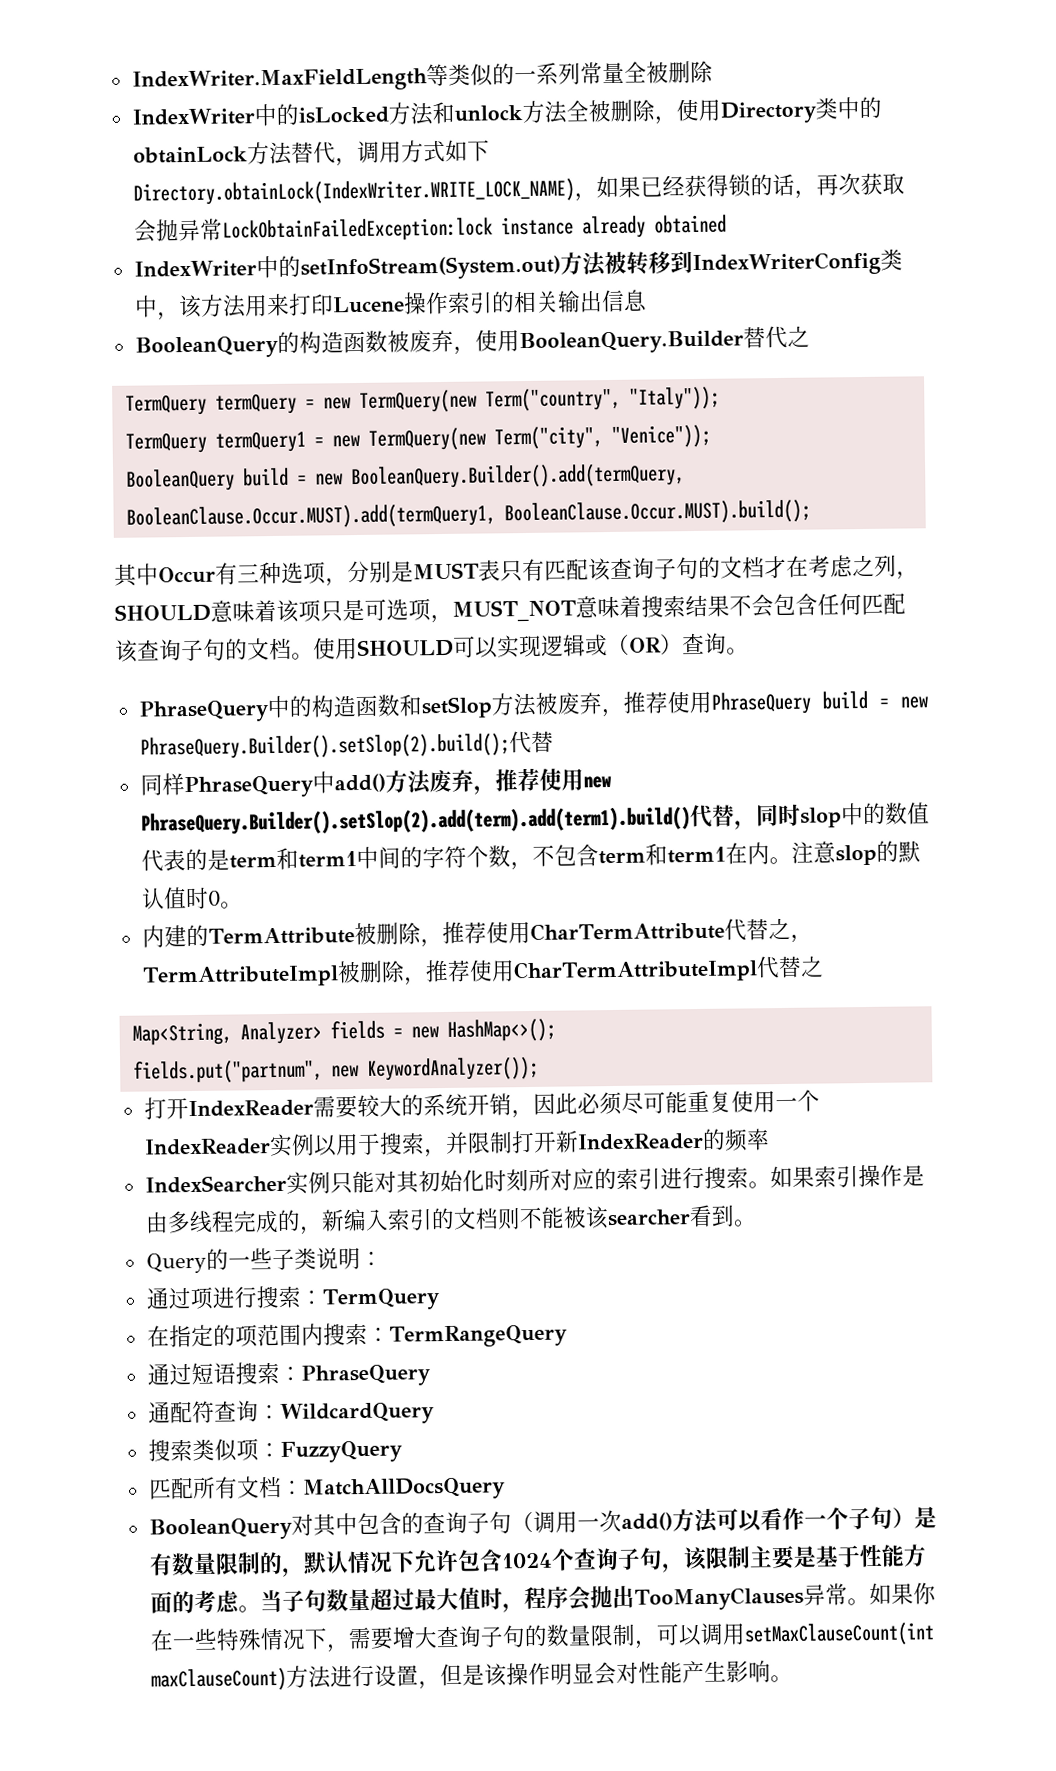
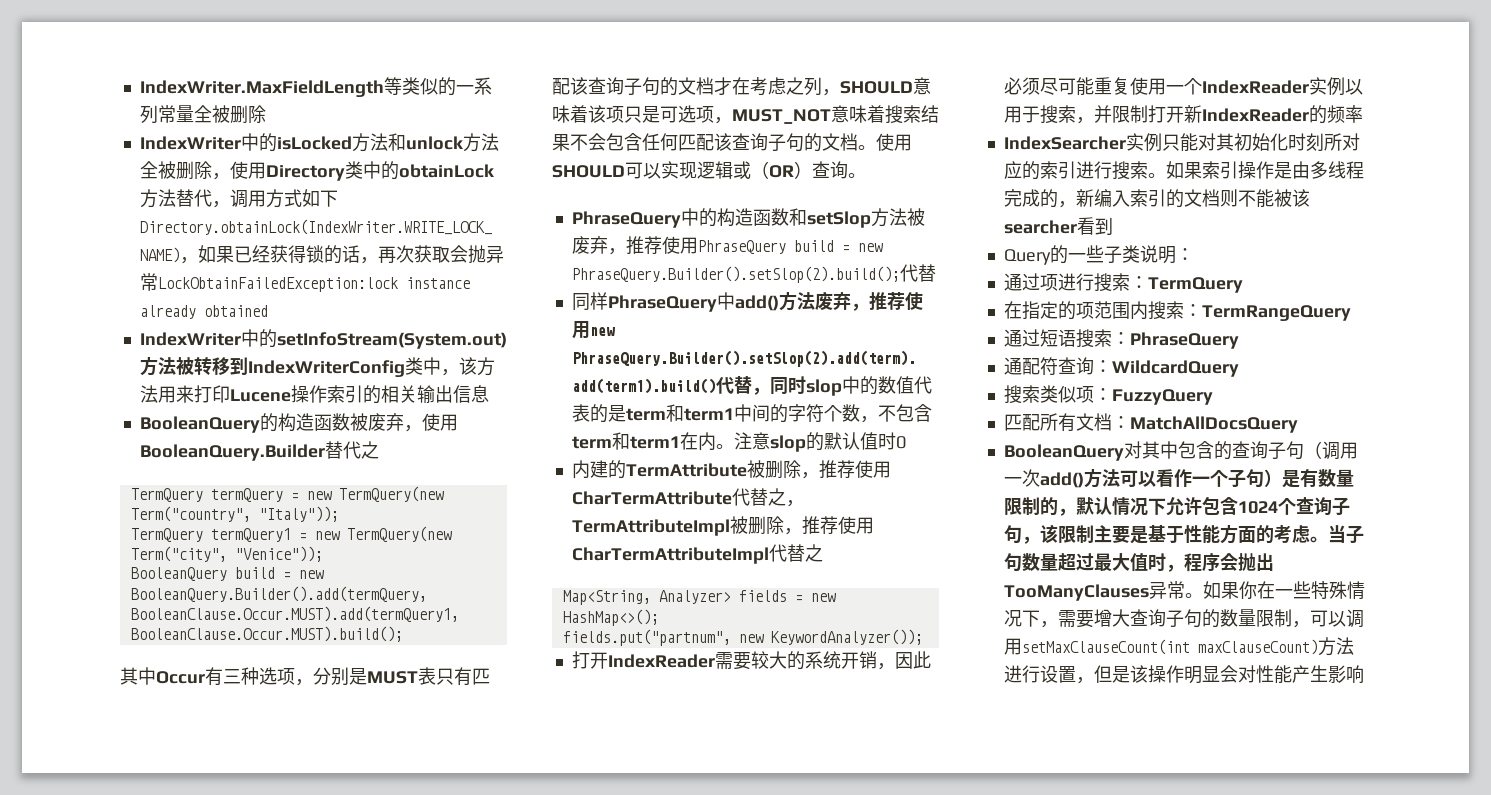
[219,901,243,909] 。 -> (906, 442) none
[732,1219,757,1227] 。 -> (1113, 226) none
[769,1674,793,1683] 。 -> (1364, 674) none

